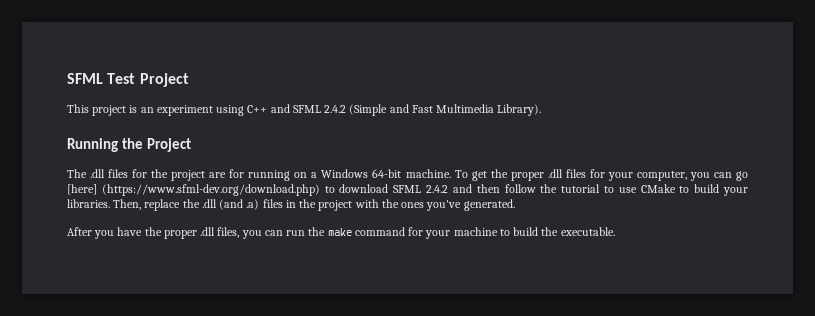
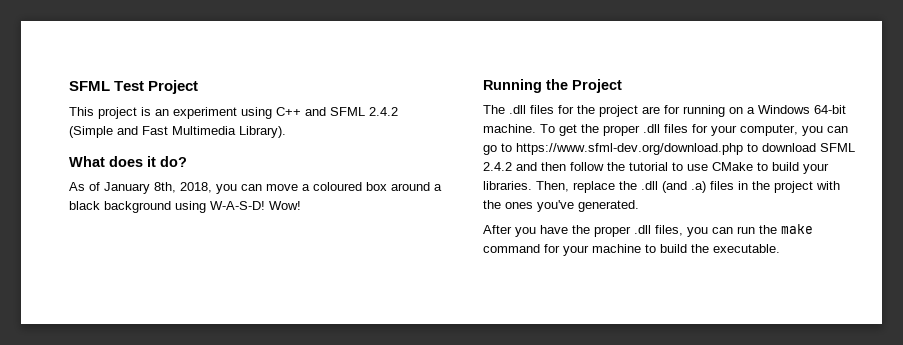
(542, 110) none -> [69,156,187,167] [69,182,442,194] [69,201,301,213] // What does it do? // As of January 8th, 2018, you can move a coloured box around a black background using W-A-S-D! Wow!
[67,184,320,196] [here] (https://www.sfml-dev.org/download.php) -> [501,143,743,155] to https://www.sfml-dev.org/download.php

